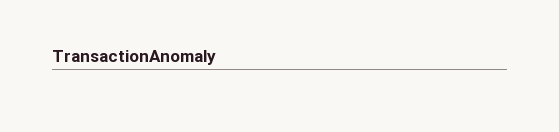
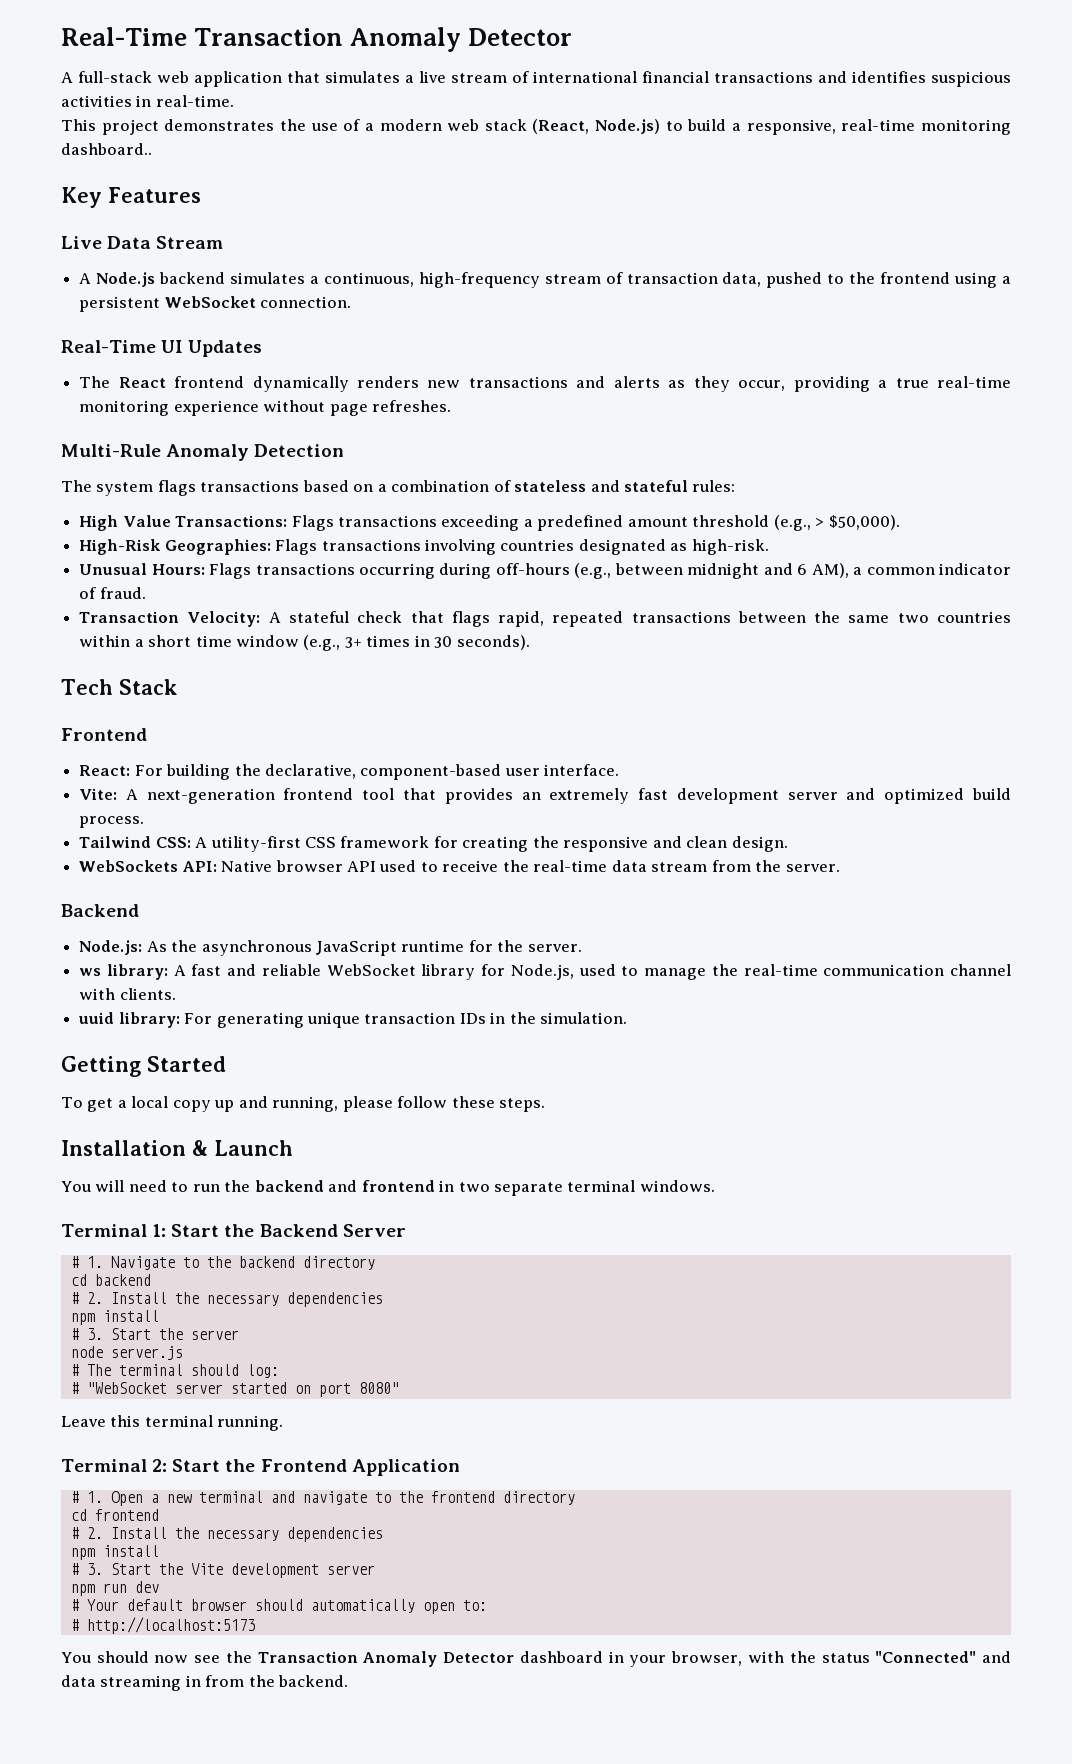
[52,50,216,65] TransactionAnomaly -> [61,27,573,52] [61,71,1011,87] [61,95,234,107] [61,119,1011,135] [61,143,152,155] [61,187,201,208] [61,236,224,249] [79,272,1012,288] [79,296,352,312] [61,340,263,357] [79,376,1012,392] [79,400,451,416] [61,444,345,461] [61,480,736,496] [79,515,900,531] [79,539,769,555] [79,563,1012,579] [79,587,146,599] [79,611,1012,627] [79,635,530,651] [61,679,177,695] [61,728,147,741] [79,764,620,780] [79,788,1011,804] [79,816,145,828] [79,836,788,852] [79,860,840,872] [61,904,139,917] [79,940,582,956] [79,964,1012,980] [79,988,176,1000] [78,1012,628,1028] [61,1056,226,1077] [61,1096,545,1112] [61,1140,293,1156] [61,1180,715,1196] [61,1224,406,1237] [70,1256,375,1270] [70,1274,151,1286] [70,1292,383,1307] [70,1310,159,1325] [70,1328,239,1340] [70,1346,183,1360] [70,1364,279,1378] [70,1382,399,1397] [61,1415,284,1431] [61,1459,460,1476] [70,1491,575,1506] [70,1509,159,1521] [70,1527,383,1542] [70,1545,159,1560] [70,1563,375,1578] [70,1581,159,1596] [70,1599,487,1614] [70,1617,255,1634] [61,1651,1011,1667] [61,1675,349,1691] Real-Time Transaction Anomaly Detector // A full-stack web application that simulates a live stream of international financial transactions and identifies suspicious activities in real-time. // This project demonstrates the use of a modern web stack (React, Node.js) to build a responsive, real-time monitoring dashboard.. // Key Features // Live Data Stream // A Node.js backend simulates a continuous, high-frequency stream of transaction data, pushed to the frontend using a persistent WebSocket connection. // Real-Time UI Updates // The React frontend dynamically renders new transactions and alerts as they occur, providing a true real-time monitoring experience without page refreshes. // Multi-Rule Anomaly Detection // The system flags transactions based on a combination of stateless and stateful rules: // High Value Transactions: Flags transactions exceeding a predefined amount threshold (e.g., > $50,000). // High-Risk Geographies: Flags transactions involving countries designated as high-risk. // Unusual Hours: Flags transactions occurring during off-hours (e.g., between midnight and 6 AM), a common indicator of fraud. // Transaction Velocity: A stateful check that flags rapid, repeated transactions between the same two countries within a short time window (e.g., 3+ times in 30 seconds). // Tech Stack // Frontend // React: For building the declarative, component-based user interface. // Vite: A next-generation frontend tool that provides an extremely fast development server and optimized build process. // Tailwind CSS: A utility-first CSS framework for creating the responsive and clean design. // WebSockets API: Native browser API used to receive the real-time data stream from the server. // Backend // Node.js: As the asynchronous JavaScript runtime for the server. // ws library: A fast and reliable WebSocket library for Node.js, used to manage the real-time communication channel with clients. // uuid library: For generating unique transaction IDs in the simulation. // Getting Started // To get a local copy up and running, please follow these steps. // Installation & Launch // You will need to run the backend and frontend in two separate terminal windows. // Terminal 1: Start the Backend Server // # 1. Navigate to the backend directory // cd backend // # 2. Install the necessary dependencies // npm install // # 3. Start the server // node server.js // # The terminal should log: // # "WebSocket server started on port 8080" // Leave this terminal running. // Terminal 2: Start the Frontend Application // # 1. Open a new terminal and navigate to the frontend directory // cd frontend // # 2. Install the necessary dependencies // npm install // # 3. Start the Vite development server // npm run dev // # Your default browser should automatically open to: // # http://localhost:5173 // You should now see the Transaction Anomaly Detector dashboard in your browser, with the status "Connected" and data streaming in from the backend.

